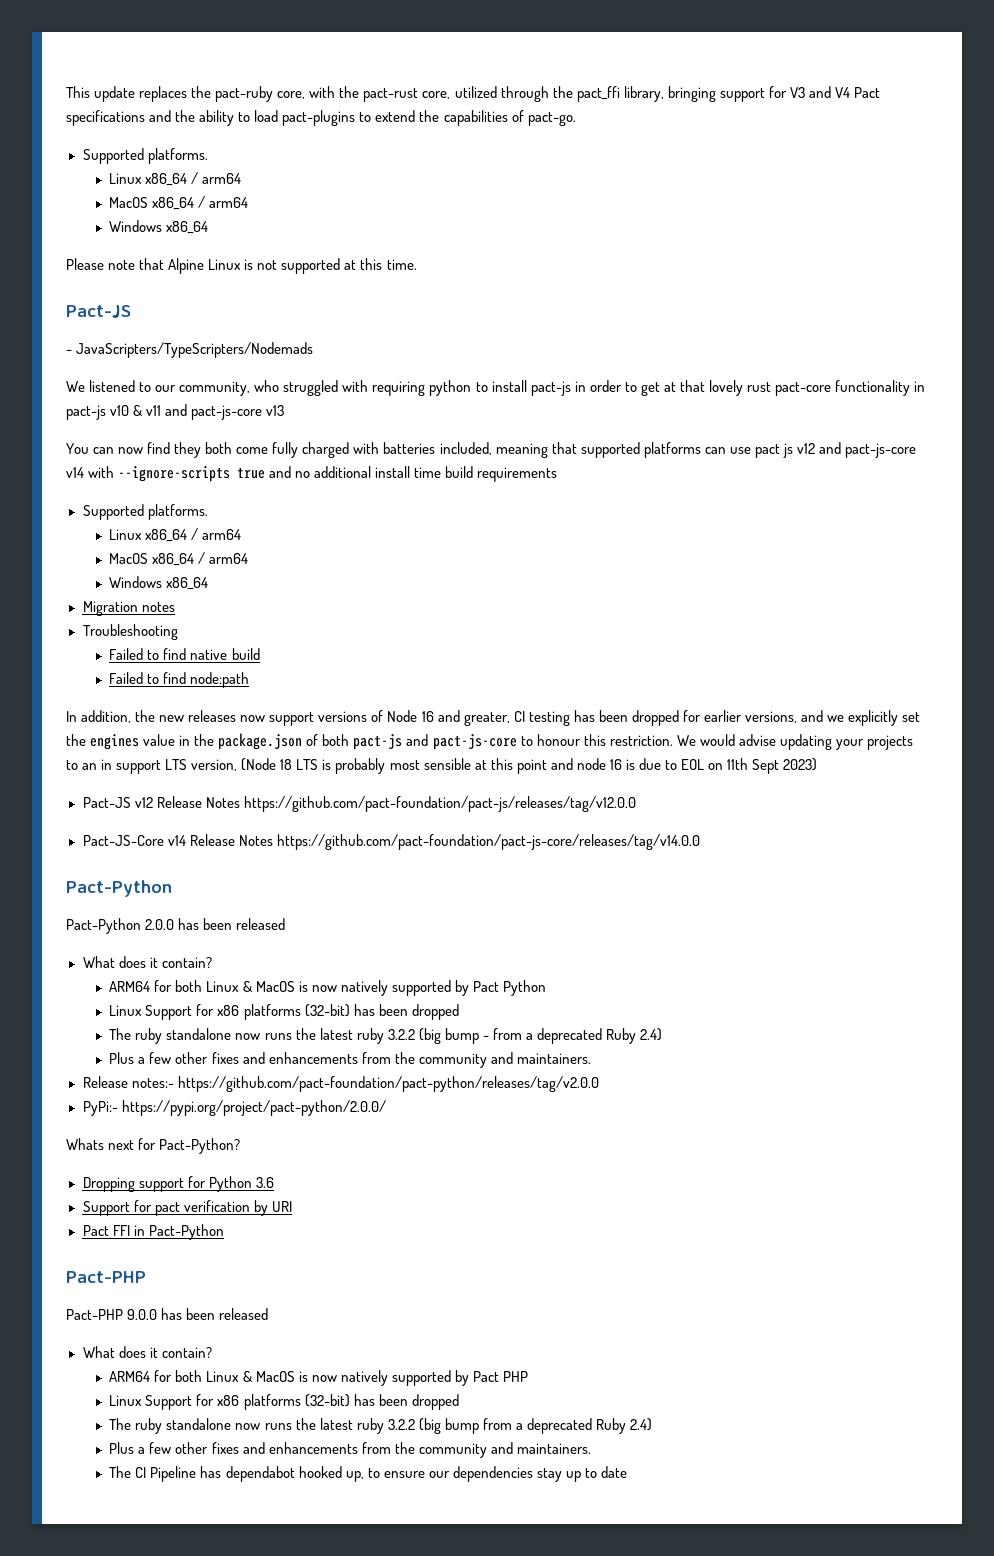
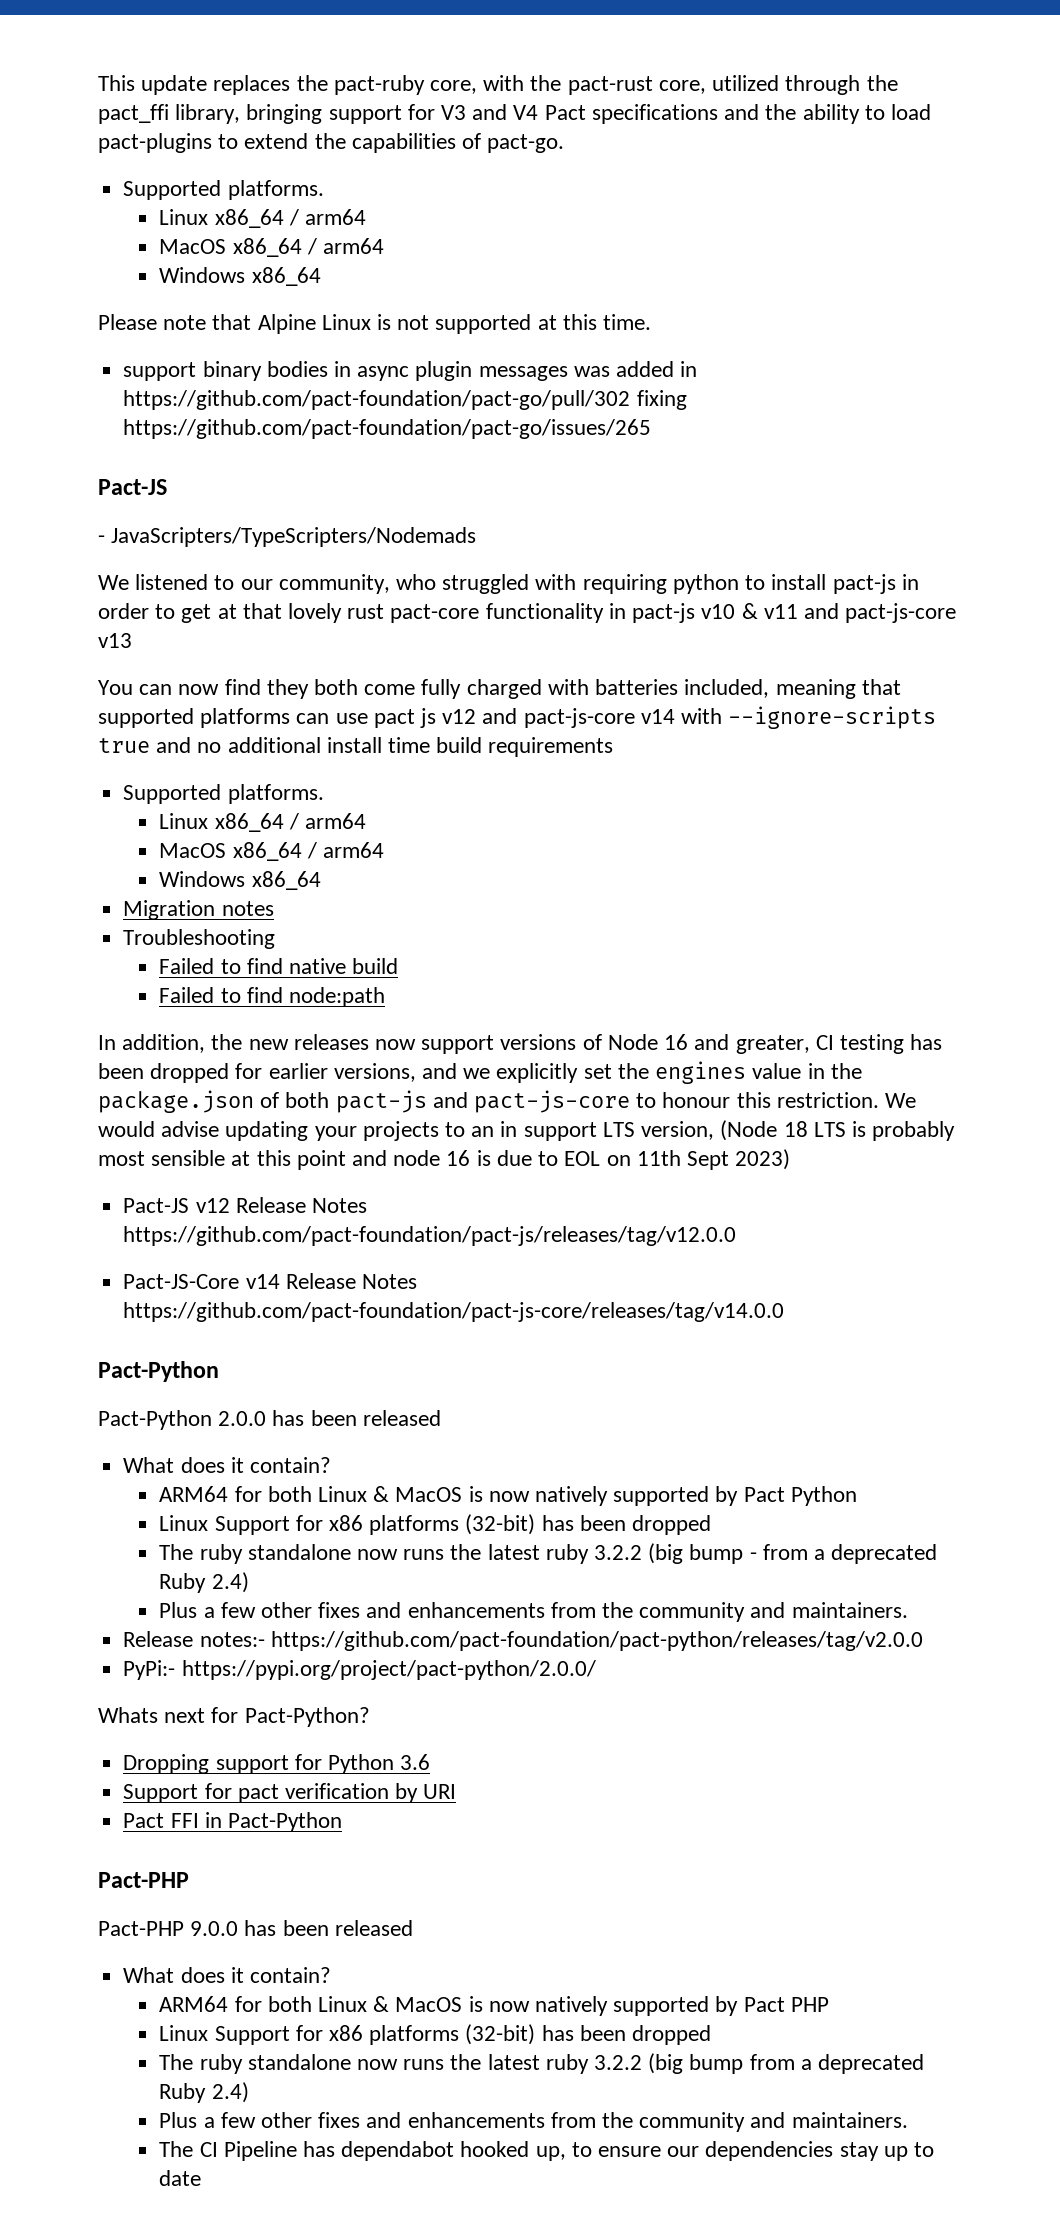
(417, 264) none -> [123,361,698,381] [123,390,687,410] [123,419,652,439] // support binary bodies in async plugin messages was added in https://github.com/pact-foundation/pact-go/pull/302 fixing https://github.com/pact-foundation/pact-go/issues/265

